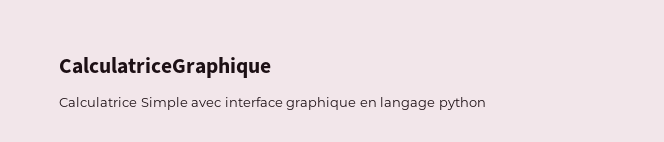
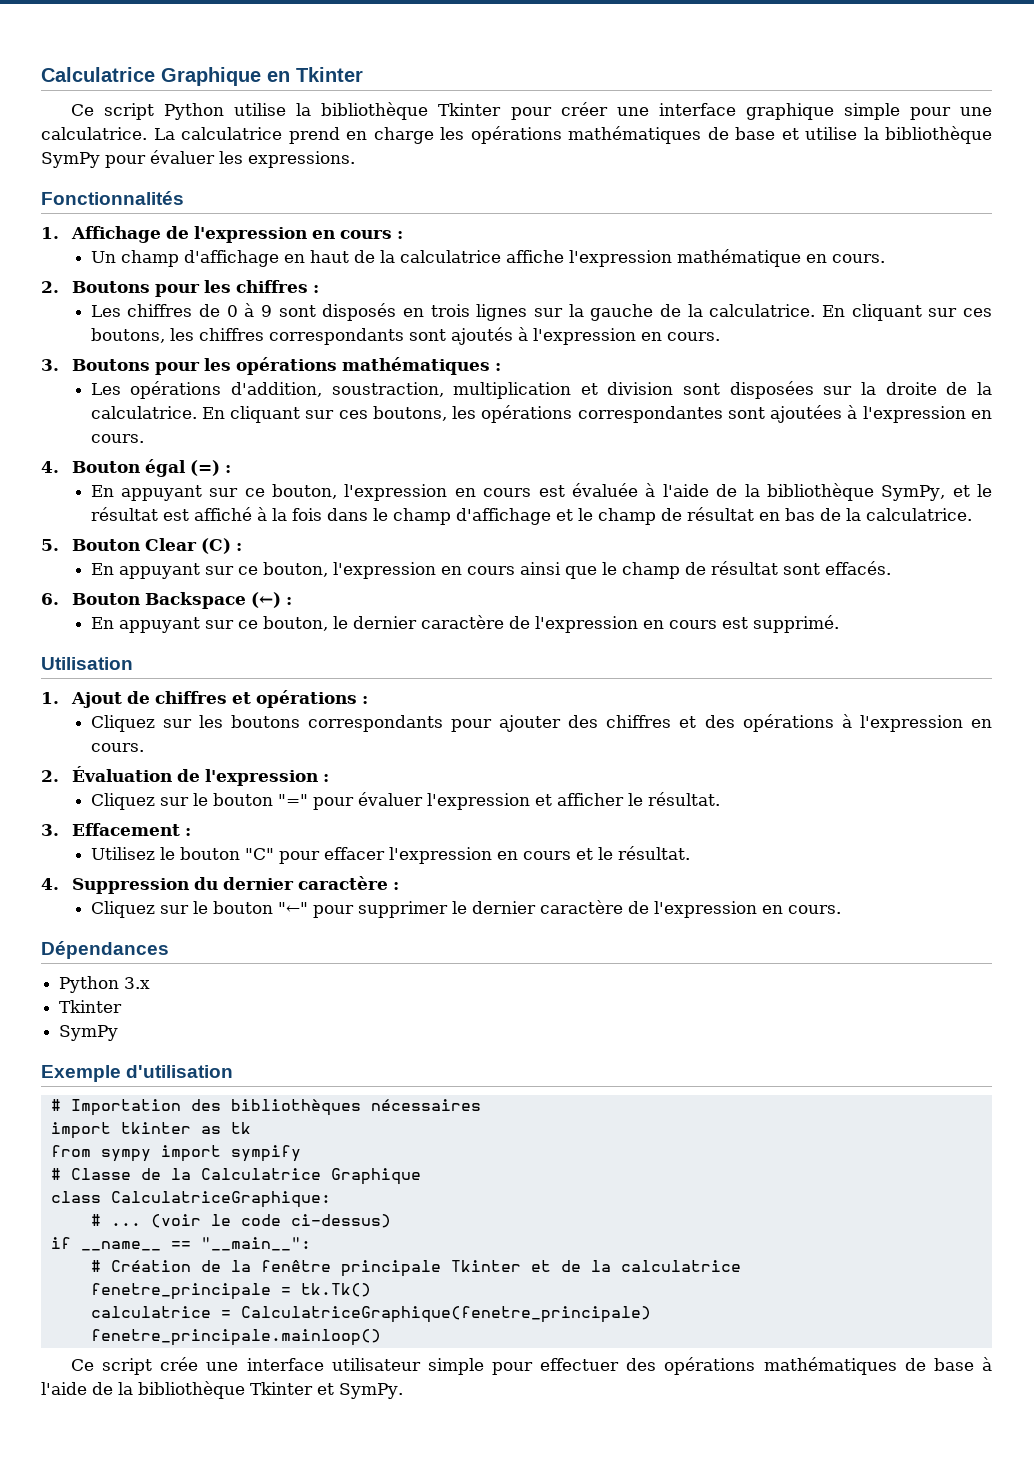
[59,57,271,78] [59,97,486,110] CalculatriceGraphique // Calculatrice Simple avec interface graphique en langage python -> [41,67,363,86] [71,102,992,120] [41,126,992,144] [41,150,355,168] [41,191,184,205] [41,226,404,243] [90,249,885,267] [41,280,320,297] [90,303,992,321] [90,327,720,345] [41,357,502,375] [90,381,993,399] [90,405,993,423] [90,434,144,443] [41,459,232,477] [90,483,992,501] [90,507,972,525] [41,538,243,554] [90,561,891,579] [41,592,293,609] [90,615,839,633] [41,657,133,670] [41,690,369,708] [90,714,992,732] [90,743,144,752] [41,766,330,786] [90,792,720,810] [41,823,192,836] [90,846,690,864] [41,876,400,894] [90,900,841,918] [41,941,169,959] [59,976,151,993] [59,1000,123,1013] [59,1025,119,1041] [41,1065,234,1082] [50,1099,481,1116] [50,1122,251,1139] [50,1145,301,1162] [50,1168,421,1185] [50,1191,331,1208] [90,1214,391,1228] [50,1237,311,1251] [90,1260,741,1277] [90,1283,371,1300] [90,1306,651,1323] [90,1329,381,1346] [71,1357,993,1375] [41,1381,403,1399] Calculatrice Graphique en Tkinter // Ce script Python utilise la bibliothèque Tkinter pour créer une interface graphique simple pour une calculatrice. La calculatrice prend en charge les opérations mathématiques de base et utilise la bibliothèque SymPy pour évaluer les expressions. // Fonctionnalités // 1. Affichage de l'expression en cours : // Un champ d'affichage en haut de la calculatrice affiche l'expression mathématique en cours. // 2. Boutons pour les chiffres : // Les chiffres de 0 à 9 sont disposés en trois lignes sur la gauche de la calculatrice. En cliquant sur ces boutons, les chiffres correspondants sont ajoutés à l'expression en cours. // 3. Boutons pour les opérations mathématiques : // Les opérations d'addition, soustraction, multiplication et division sont disposées sur la droite de la calculatrice. En cliquant sur ces boutons, les opérations correspondantes sont ajoutées à l'expression en cours. // 4. Bouton égal (=) : // En appuyant sur ce bouton, l'expression en cours est évaluée à l'aide de la bibliothèque SymPy, et le résultat est affiché à la fois dans le champ d'affichage et le champ de résultat en bas de la calculatrice. // 5. Bouton Clear (C) : // En appuyant sur ce bouton, l'expression en cours ainsi que le champ de résultat sont effacés. // 6. Bouton Backspace (←) : // En appuyant sur ce bouton, le dernier caractère de l'expression en cours est supprimé. // Utilisation // 1. Ajout de chiffres et opérations : // Cliquez sur les boutons correspondants pour ajouter des chiffres et des opérations à l'expression en cours. // 2. Évaluation de l'expression : // Cliquez sur le bouton "=" pour évaluer l'expression et afficher le résultat. // 3. Effacement : // Utilisez le bouton "C" pour effacer l'expression en cours et le résultat. // 4. Suppression du dernier caractère : // Cliquez sur le bouton "←" pour supprimer le dernier caractère de l'expression en cours. // Dépendances // Python 3.x // Tkinter // SymPy // Exemple d'utilisation // # Importation des bibliothèques nécessaires // import tkinter as tk // from sympy import sympify // # Classe de la Calculatrice Graphique // class CalculatriceGraphique: // # ... (voir le code ci-dessus) // if __name__ == "__main__": // # Création de la fenêtre principale Tkinter et de la calculatrice // fenetre_principale = tk.Tk() // calculatrice = CalculatriceGraphique(fenetre_principale) // fenetre_principale.mainloop() // Ce script crée une interface utilisateur simple pour effectuer des opérations mathématiques de base à l'aide de la bibliothèque Tkinter et SymPy.

